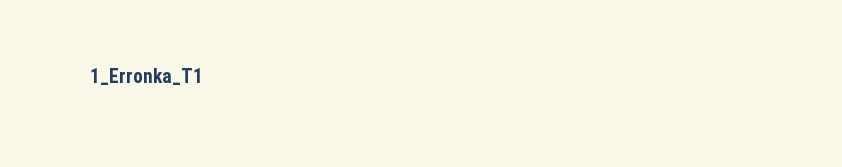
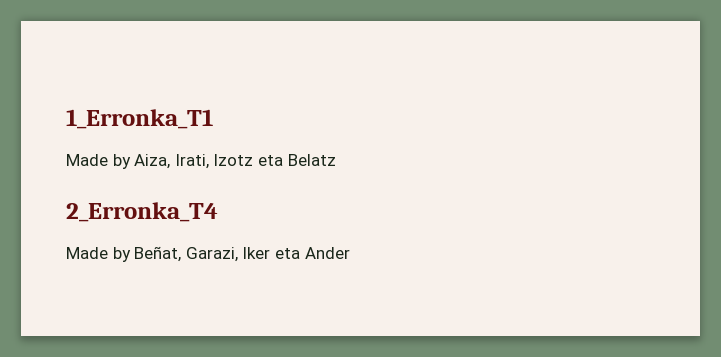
(203, 76) none -> [66,154,336,169] [66,202,218,222] [66,246,350,262] // Made by Aiza, Irati, Izotz eta Belatz // 2_Erronka_T4 // Made by Beñat, Garazi, Iker eta Ander

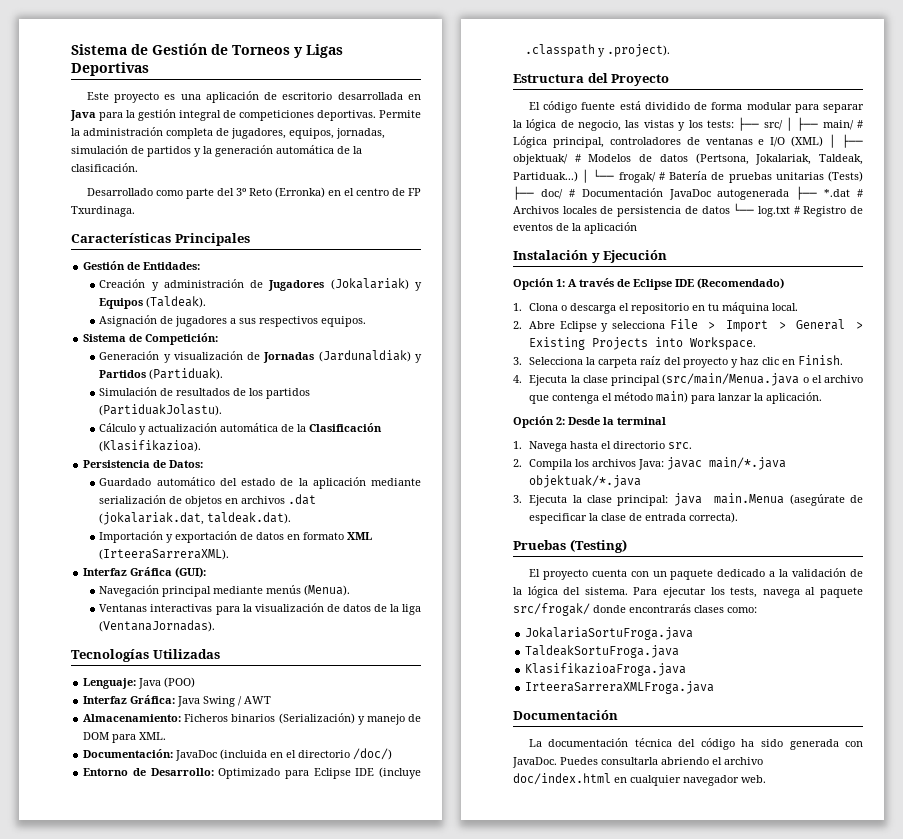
[66,109,213,129] [66,154,336,169] [66,202,218,222] [66,246,350,262] 1_Erronka_T1 // Made by Aiza, Irati, Izotz eta Belatz // 2_Erronka_T4 // Made by Beñat, Garazi, Iker eta Ander -> [71,43,343,58] [71,62,149,76] [86,91,421,103] [70,109,421,121] [71,127,385,139] [71,145,362,157] [71,163,138,172] [86,187,421,199] [71,206,135,217] [71,233,250,246] [83,261,201,270] [99,278,423,291] [99,296,207,309] [99,315,367,327] [83,333,219,345] [99,350,423,363] [99,368,224,380] [99,387,311,399] [99,404,223,416] [99,423,383,435] [99,440,202,452] [83,460,204,468] [99,477,422,489] [99,494,317,507] [99,512,292,525] [99,531,373,543] [99,549,230,560] [83,567,207,578] [99,585,351,597] [99,603,421,615] [99,620,216,632] [71,649,220,662] [83,677,196,689] [83,695,272,707] [83,713,421,725] [83,732,167,743] [83,748,393,761] [83,767,421,779] [525,44,671,57] [513,73,670,86] [528,101,864,113] [513,117,863,131] [513,134,863,148] [513,153,863,165] [513,169,863,183] [513,186,863,200] [513,203,863,217] [513,222,637,234] [513,250,668,263] [513,278,784,290] [513,302,799,314] [513,319,863,332] [529,337,757,350] [513,355,844,368] [513,373,863,386] [529,391,823,404] [513,416,666,428] [513,441,693,452] [513,457,787,470] [529,475,642,488] [513,493,863,506] [529,512,739,524] [513,539,627,553] [528,568,863,580] [513,586,863,598] [513,603,757,616] [525,627,694,640] [525,645,680,658] [525,663,687,676] [525,681,715,694] [513,710,618,720] [528,738,863,750] [512,757,763,768] [513,773,766,786] Sistema de Gestión de Torneos y Ligas Deportivas // Este proyecto es una aplicación de escritorio desarrollada en Java para la gestión integral de competiciones deportivas. Permite la administración completa de jugadores, equipos, jornadas, simulación de partidos y la generación automática de la clasificación. // Desarrollado como parte del 3º Reto (Erronka) en el centro de FP Txurdinaga. // Características Principales // Gestión de Entidades: // Creación y administración de Jugadores (Jokalariak) y Equipos (Taldeak). // Asignación de jugadores a sus respectivos equipos. // Sistema de Competición: // Generación y visualización de Jornadas (Jardunaldiak) y Partidos (Partiduak). // Simulación de resultados de los partidos (PartiduakJolastu). // Cálculo y actualización automática de la Clasificación (Klasifikazioa). // Persistencia de Datos: // Guardado automático del estado de la aplicación mediante serialización de objetos en archivos .dat (jokalariak.dat, taldeak.dat). // Importación y exportación de datos en formato XML (IrteeraSarreraXML). // Interfaz Gráfica (GUI): // Navegación principal mediante menús (Menua). // Ventanas interactivas para la visualización de datos de la liga (VentanaJornadas). // Tecnologías Utilizadas // Lenguaje: Java (POO) // Interfaz Gráfica: Java Swing / AWT // Almacenamiento: Ficheros binarios (Serialización) y manejo de DOM para XML. // Documentación: JavaDoc (incluida en el directorio /doc/) // Entorno de Desarrollo: Optimizado para Eclipse IDE (incluye .classpath y .project). // Estructura del Proyecto // El código fuente está dividido de forma modular para separar la lógica de negocio, las vistas y los tests: ├── src/ │ ├── main/ # Lógica principal, controladores de ventanas e I/O (XML) │ ├── objektuak/ # Modelos de datos (Pertsona, Jokalariak, Taldeak, Partiduak...) │ └── frogak/ # Batería de pruebas unitarias (Tests) ├── doc/ # Documentación JavaDoc autogenerada ├── *.dat # Archivos locales de persistencia de datos └── log.txt # Registro de eventos de la aplicación // Instalación y Ejecución // Opción 1: A través de Eclipse IDE (Recomendado) // 1. Clona o descarga el repositorio en tu máquina local. // 2. Abre Eclipse y selecciona File > Import > General > Existing Projects into Workspace. // 3. Selecciona la carpeta raíz del proyecto y haz clic en Finish. // 4. Ejecuta la clase principal (src/main/Menua.java o el archivo que contenga el método main) para lanzar la aplicación. // Opción 2: Desde la terminal // 1. Navega hasta el directorio src. // 2. Compila los archivos Java: javac main/*.java objektuak/*.java // 3. Ejecuta la clase principal: java main.Menua (asegúrate de especificar la clase de entrada correcta). // Pruebas (Testing) // El proyecto cuenta con un paquete dedicado a la validación de la lógica del sistema. Para ejecutar los tests, navega al paquete src/frogak/ donde encontrarás clases como: // JokalariaSortuFroga.java // TaldeakSortuFroga.java // KlasifikazioaFroga.java // IrteeraSarreraXMLFroga.java // Documentación // La documentación técnica del código ha sido generada con JavaDoc. Puedes consultarla abriendo el archivo doc/index.html en cualquier navegador web.

